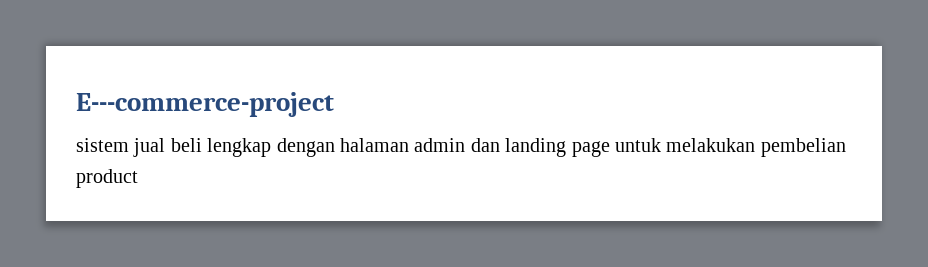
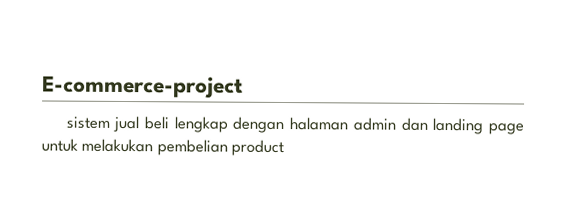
[76,92,334,117] E---commerce-project -> [42,75,243,99] E-commerce-project

